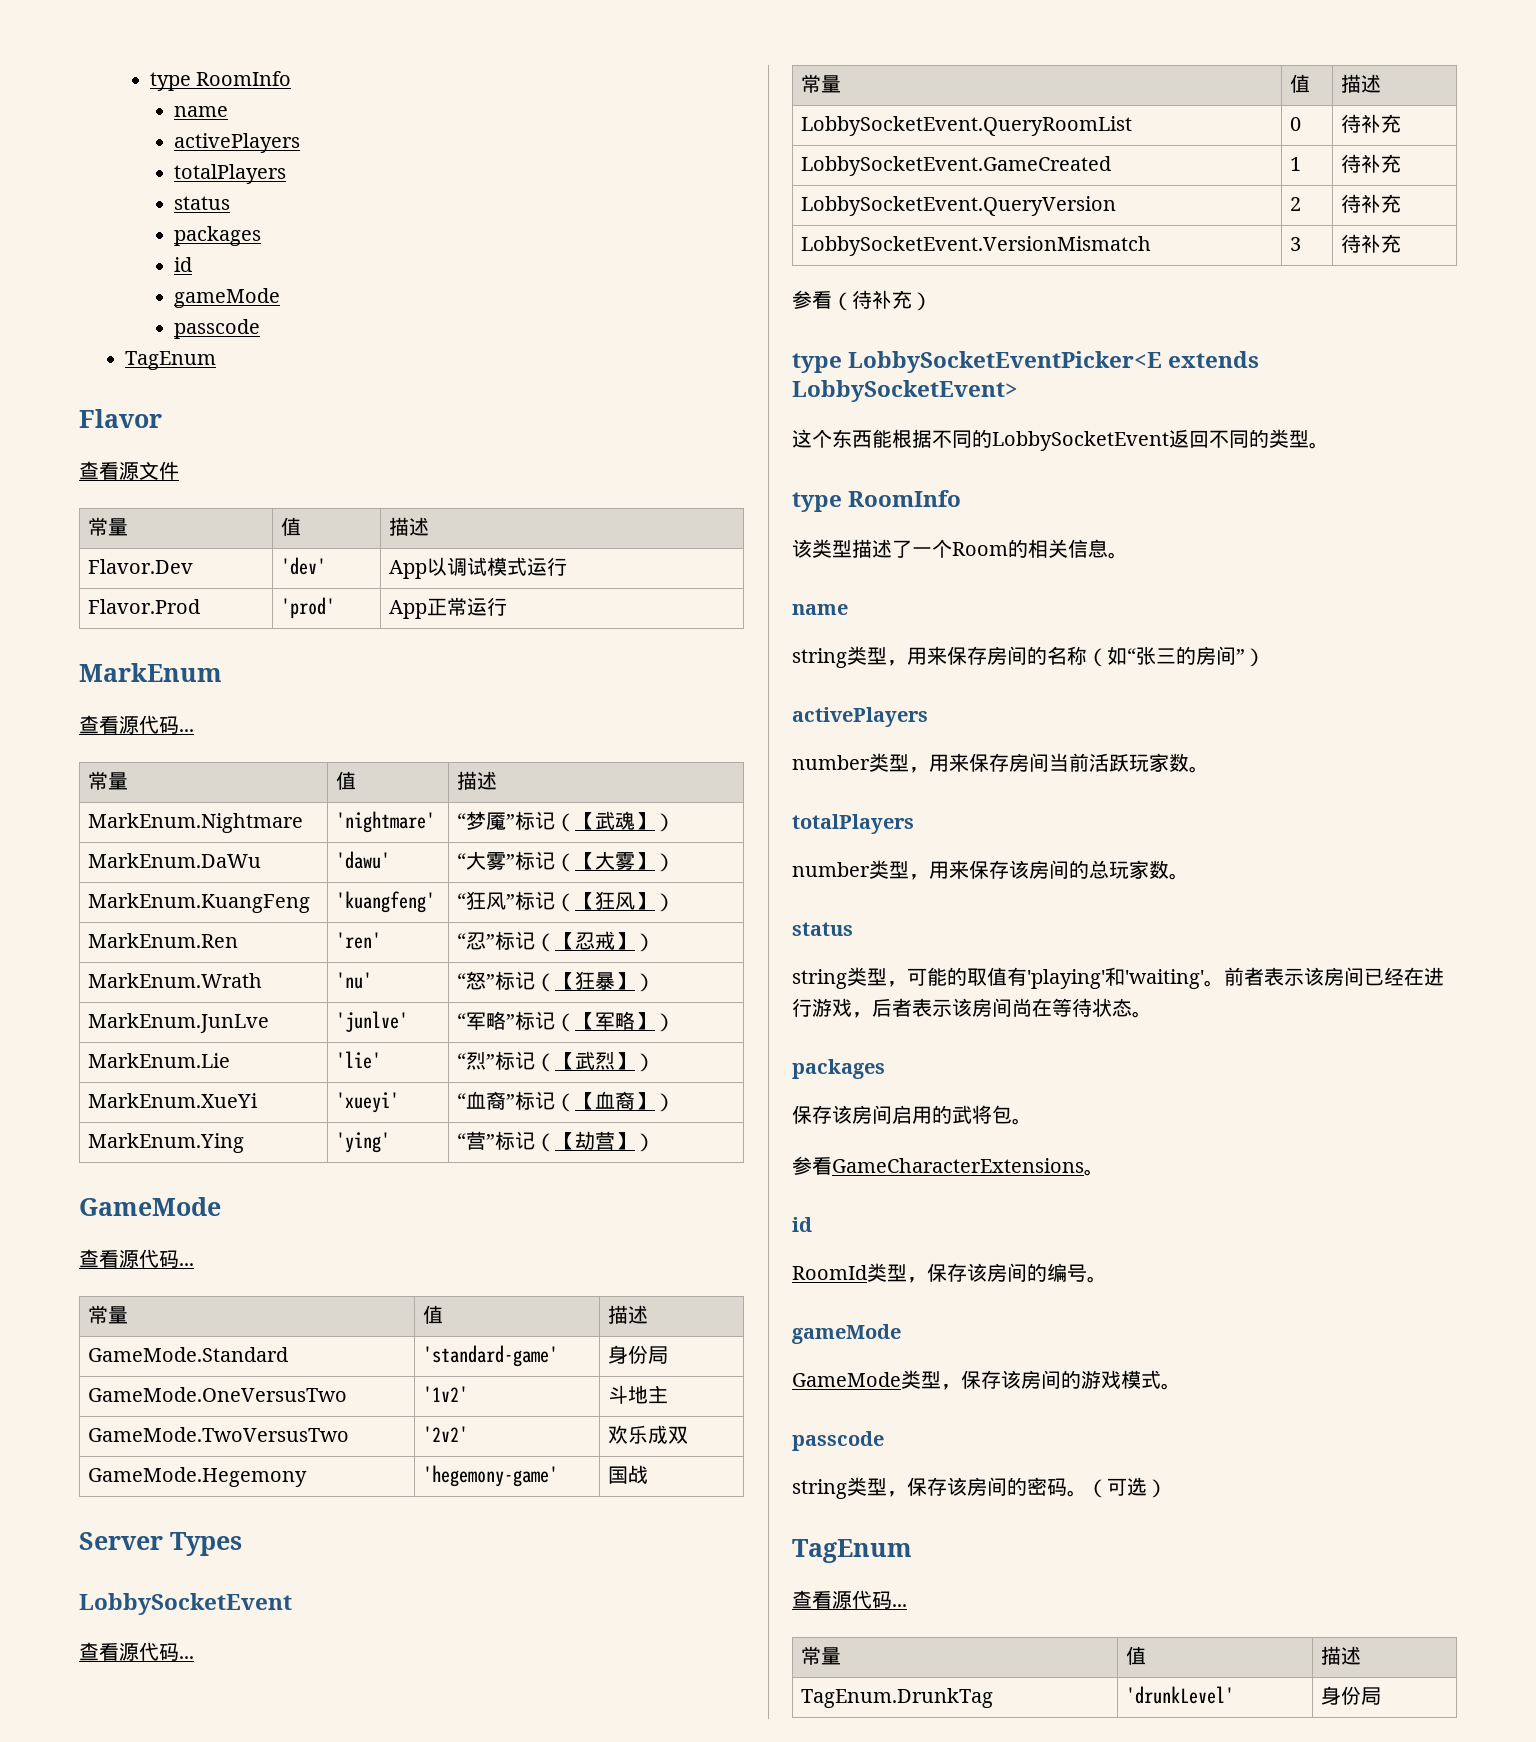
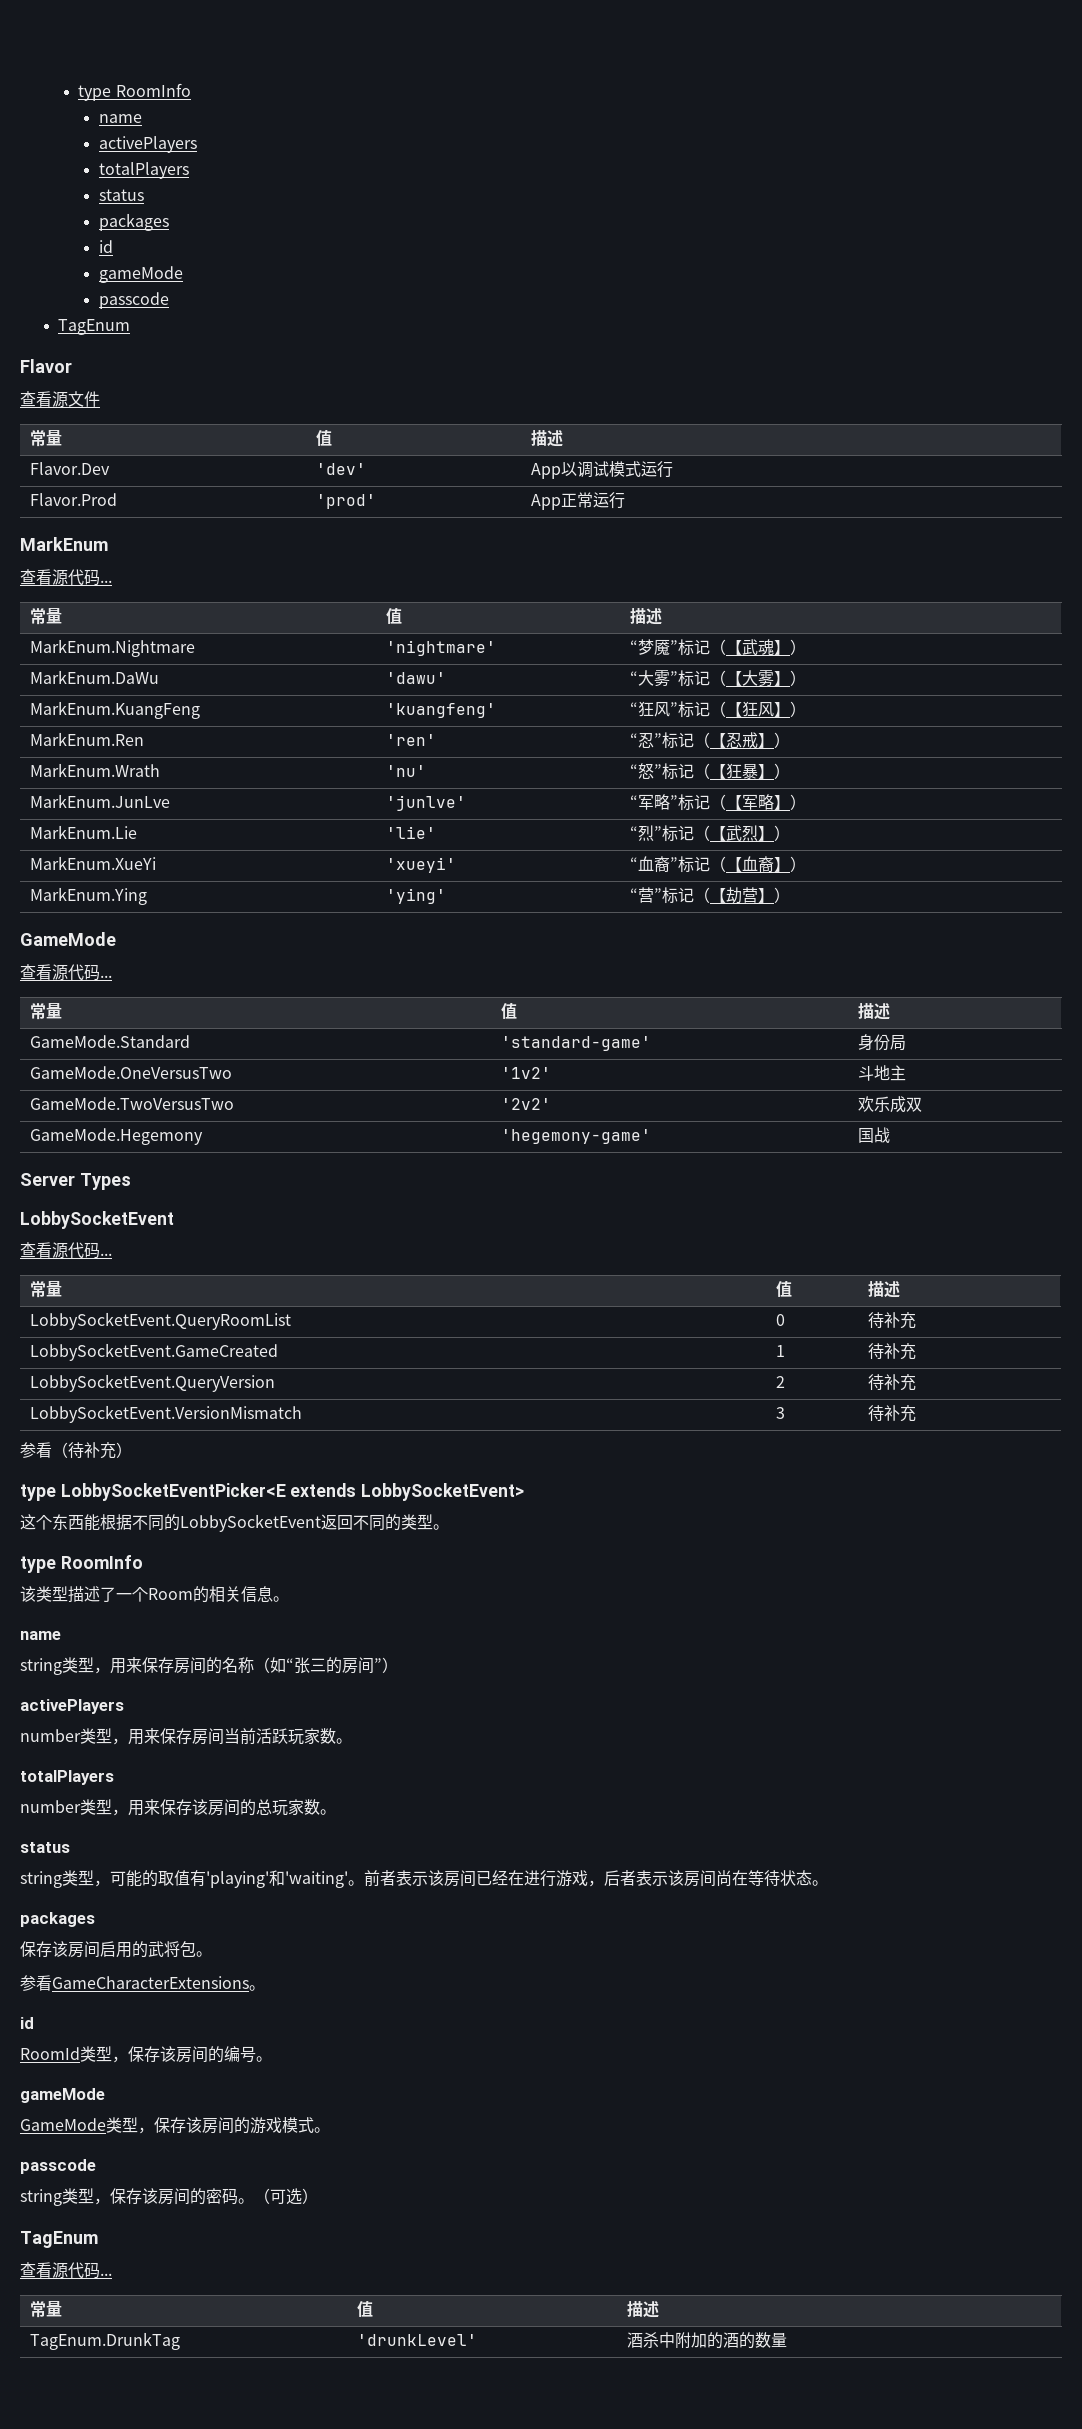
[1321,1686,1382,1705] 身份局 -> [626,2332,787,2349] 酒杀中附加的酒的数量

